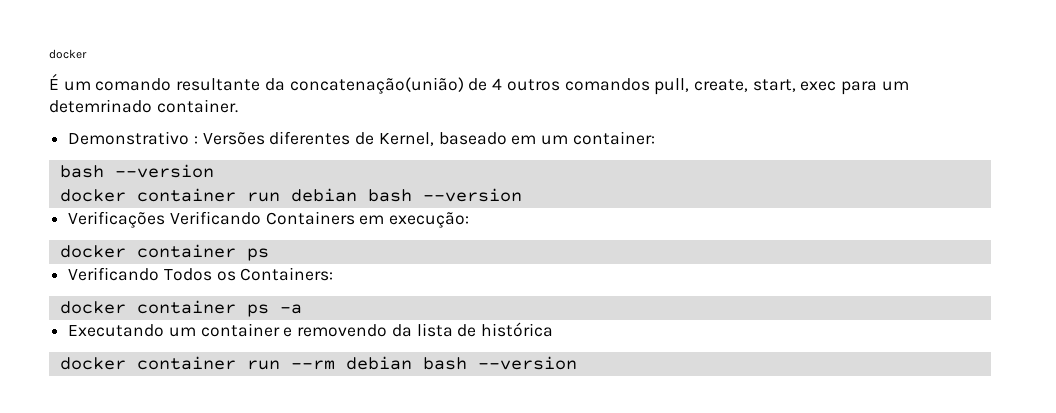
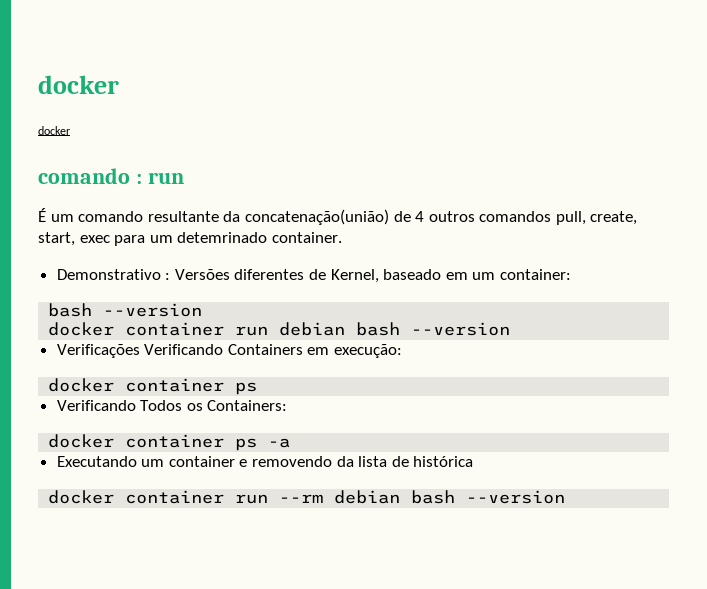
[49,49,87,59] docker -> [38,75,119,94] [38,126,70,135] [38,168,184,184] docker // docker // comando : run

